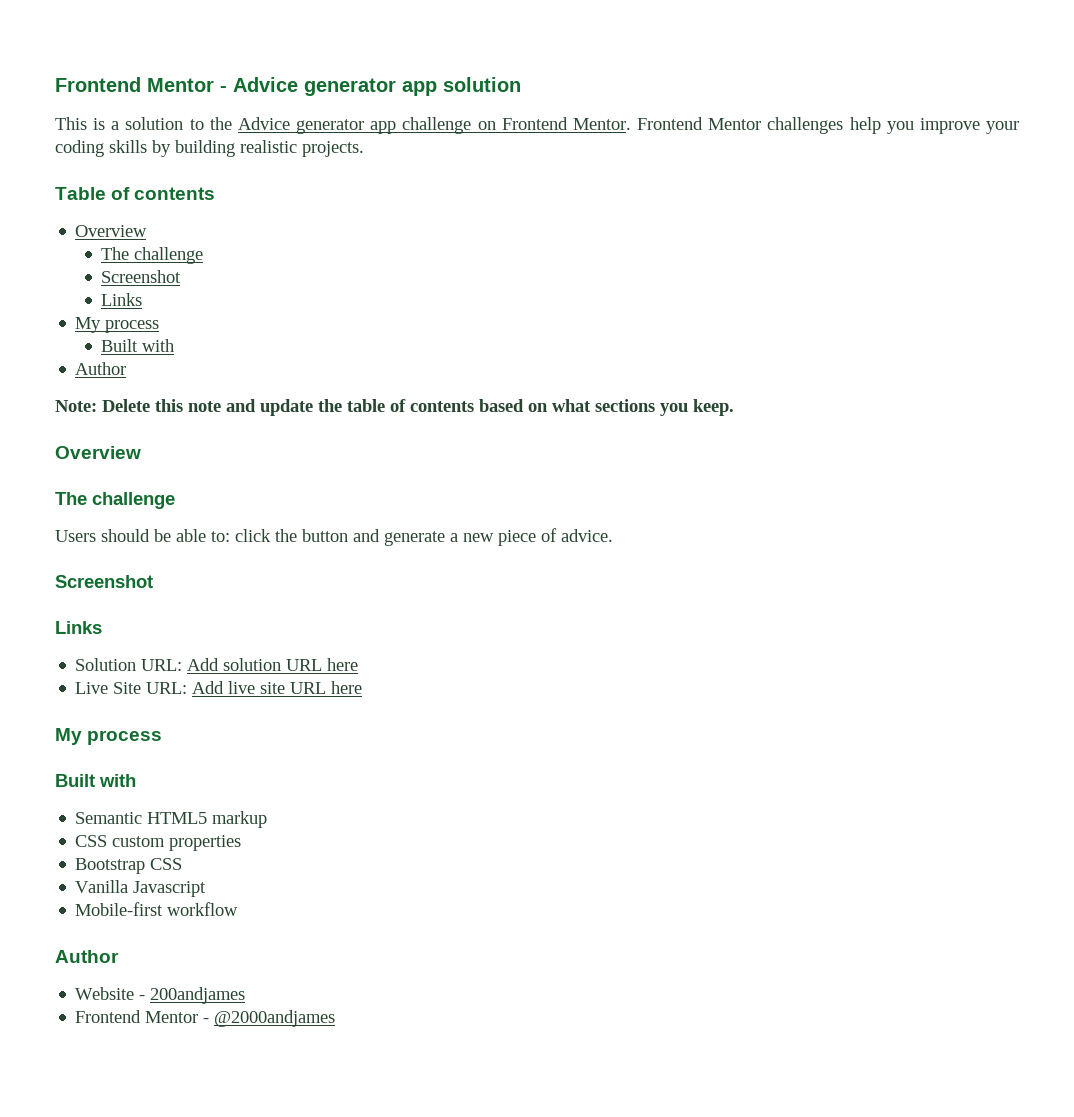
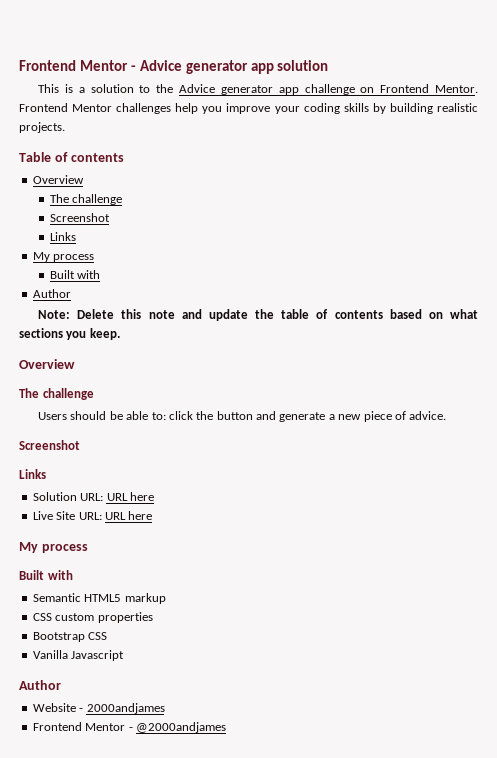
[187,658,282,671] Add solution -> (104, 497) none
[192,681,286,694] Add live site -> (102, 516) none
[75,902,239,916] // Mobile-first workflow -> (125, 655) none
[150,987,246,1004] 200andjames -> [86,703,165,714] 2000andjames

